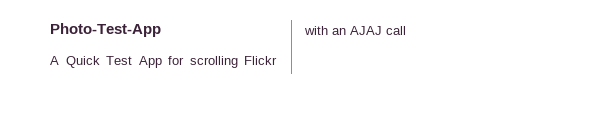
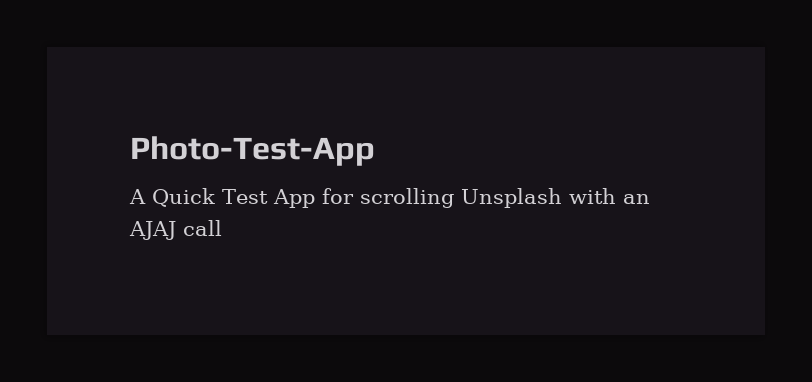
[244,56,277,65] Flickr -> [460,188,562,208] Unsplash

